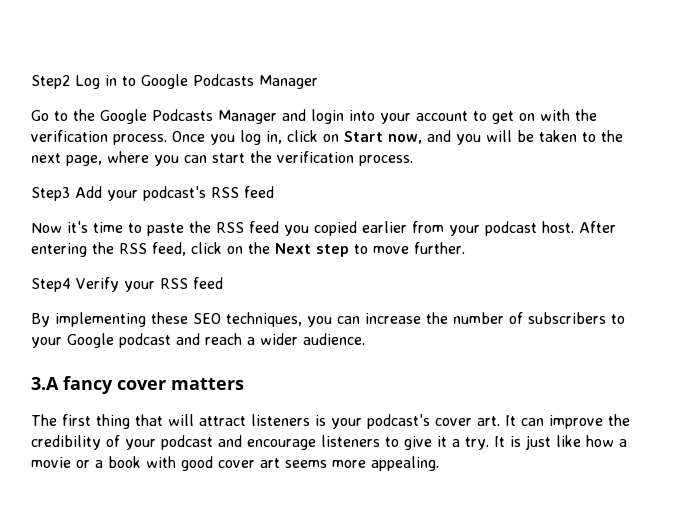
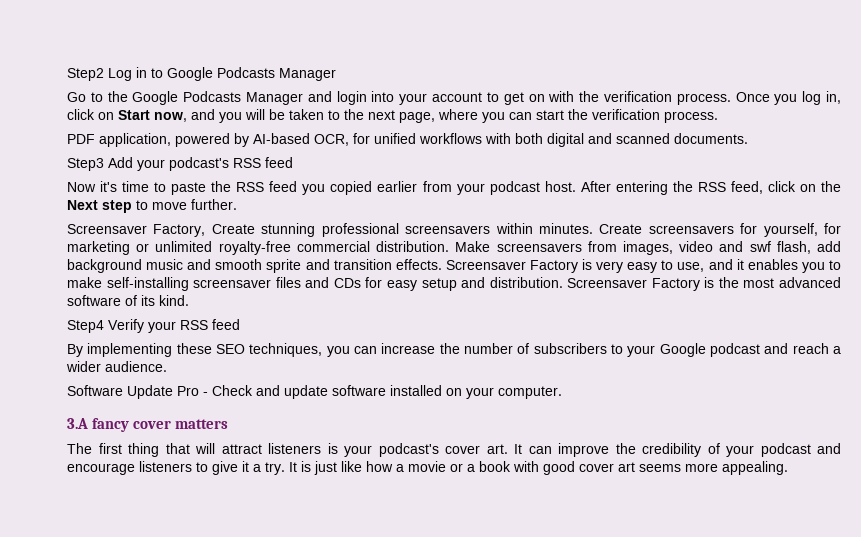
(413, 160) none -> [67,133,748,147] // PDF application, powered by AI-based OCR, for unified workflows with both digital and scanned documents.
(465, 248) none -> [67,223,841,237] [67,241,841,255] [67,259,841,273] [67,277,841,291] [67,295,189,306] // Screensaver Factory, Create stunning professional screensavers within minutes. Create screensavers for yourself, for marketing or unlimited royalty-free commercial distribution. Make screensavers from images, video and swf flash, add background music and smooth sprite and transition effects. Screensaver Factory is very easy to use, and it enables you to make self-installing screensaver files and CDs for easy setup and distribution. Screensaver Factory is the most advanced software of its kind.
(365, 339) none -> [67,385,562,399] // Software Update Pro - Check and update software installed on your computer.

